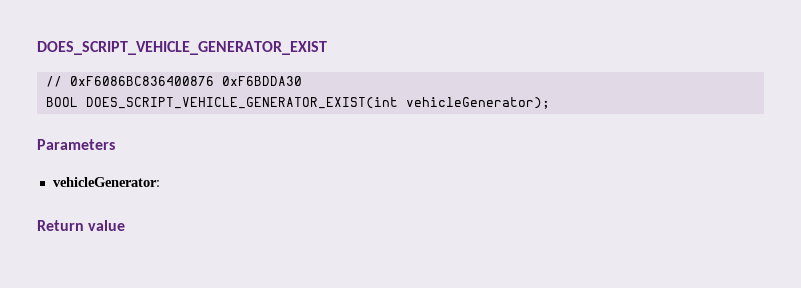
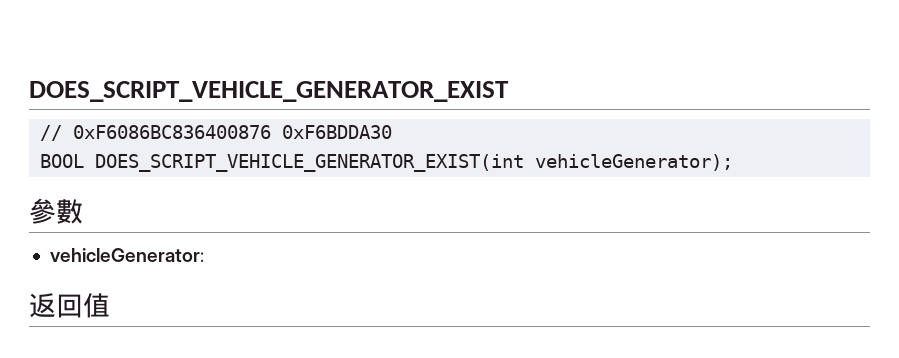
[37,139,115,150] Parameters -> [29,198,83,224] 參數
[37,220,126,231] Return value -> [29,293,110,318] 返回值

